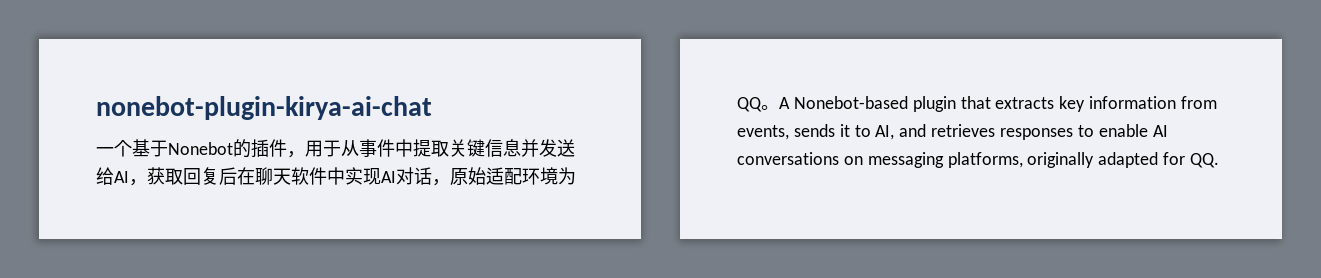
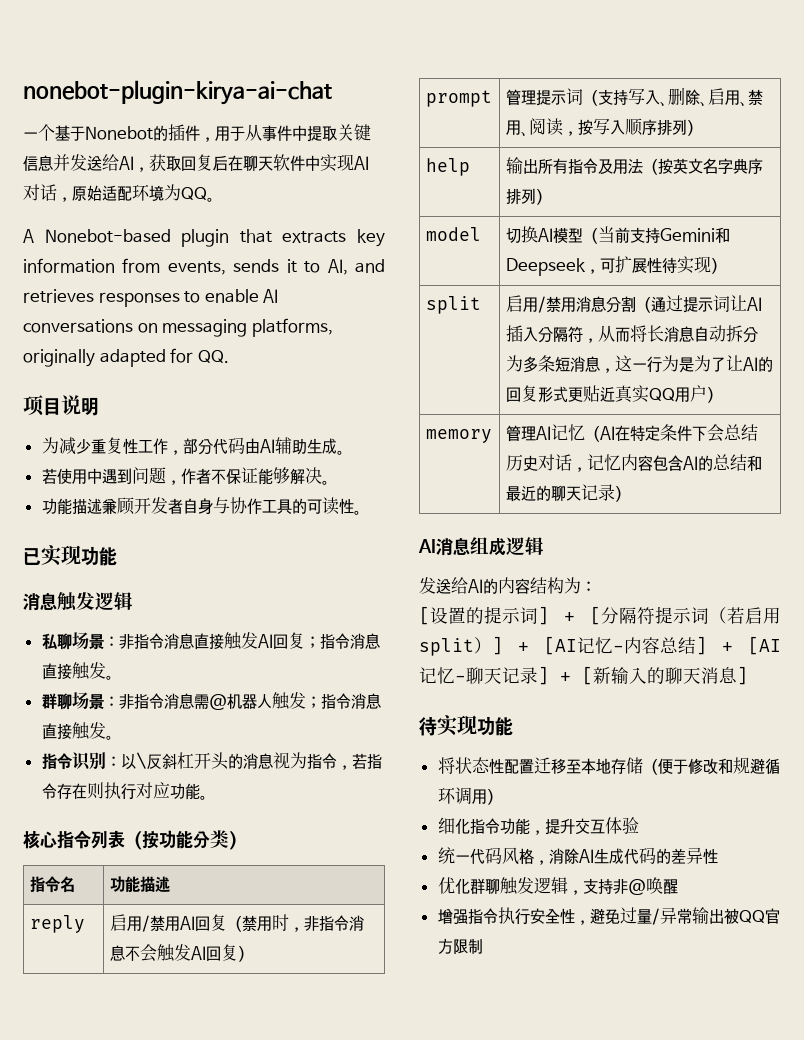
(779, 107) none -> (215, 199) //
(1220, 160) none -> [23,395,99,416] [41,437,345,455] [41,467,330,485] [41,497,362,515] [23,545,117,566] [23,592,133,612] [41,632,380,650] [41,662,114,680] [41,692,381,710] [41,722,114,740] [41,752,382,771] [41,782,208,800] [23,830,246,850] [29,876,75,893] [109,876,170,893] [29,915,85,933] [109,914,364,932] [109,944,253,962] [425,90,492,107] [505,87,763,107] [505,118,702,137] [425,158,470,176] [505,157,763,175] [505,188,551,205] [425,227,481,241] [505,226,730,244] [505,256,726,276] [425,296,481,314] [505,295,762,313] [505,325,758,343] [505,355,773,373] [505,385,722,403] [425,429,492,443] [505,424,758,442] [505,454,762,472] [505,484,630,502] [418,537,544,556] [419,577,596,594] [419,606,781,625] [419,636,781,656] [419,666,748,685] [419,715,513,736] [437,757,780,775] [437,787,502,805] [437,817,639,835] [437,847,718,865] [437,877,678,895] [437,907,780,925] [437,938,483,954] // 项目说明 // 为减少重复性工作，部分代码由AI辅助生成。 // 若使用中遇到问题，作者不保证能够解决。 // 功能描述兼顾开发者自身与协作工具的可读性。 // 已实现功能 // 消息触发逻辑 // 私聊场景：非指令消息直接触发AI回复；指令消息直接触发。 // 群聊场景：非指令消息需@机器人触发；指令消息直接触发。 // 指令识别：以\反斜杠开头的消息视为指令，若指令存在则执行对应功能。 // 核心指令列表（按功能分类） // 指令名 | 功能描述 // reply | 启用/禁用AI回复（禁用时，非指令消息不会触发AI回复） // prompt | 管理提示词（支持写入、删除、启用、禁用、阅读，按写入顺序排列） // help | 输出所有指令及用法（按英文名字典序排列） // model | 切换AI模型（当前支持Gemini和Deepseek，可扩展性待实现） // split | 启用/禁用消息分割（通过提示词让AI插入分隔符，从而将长消息自动拆分为多条短消息，这一行为是为了让AI的回复形式更贴近真实QQ用户） // memory | 管理AI记忆（AI在特定条件下会总结历史对话，记忆内容包含AI的总结和最近的聊天记录） // AI消息组成逻辑 // 发送给AI的内容结构为： // [设置的提示词] + [分隔符提示词（若启用split）] + [AI记忆-内容总结] + [AI记忆-聊天记录] + [新输入的聊天消息] // 待实现功能 // 将状态性配置迁移至本地存储（便于修改和规避循环调用） // 细化指令功能，提升交互体验 // 统一代码风格，消除AI生成代码的差异性 // 优化群聊触发逻辑，支持非@唤醒 // 增强指令执行安全性，避免过量/异常输出被QQ官方限制

